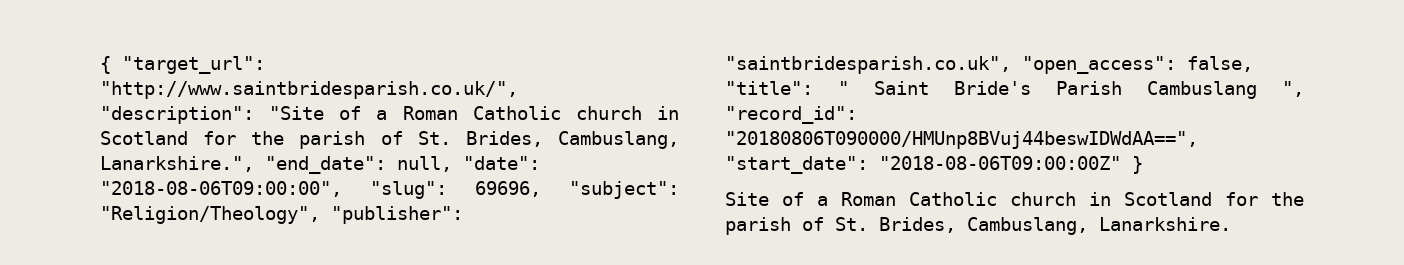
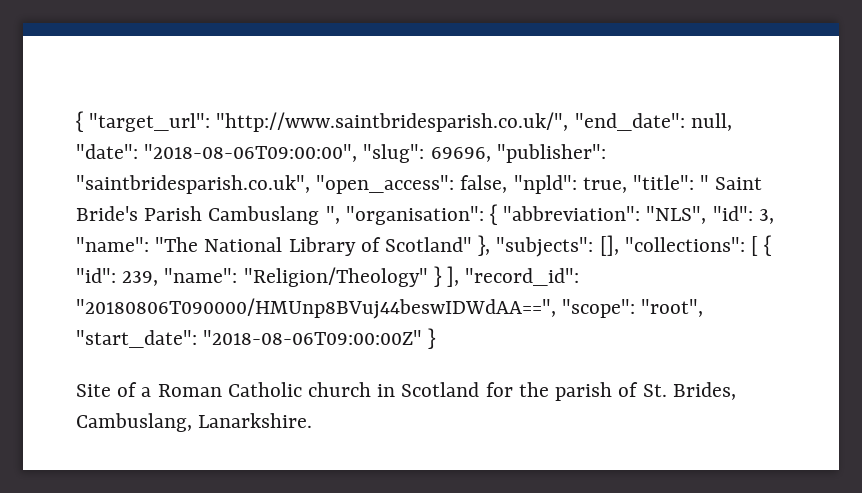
[100,106,679,124] [100,131,680,149] [100,156,254,172] "description": "Site of a Roman Catholic church in Scotland for the parish of St. Brides, Cambuslang, Lanarkshire.", -> (569, 122) none
[569,181,679,199] [100,206,320,224] "subject": "Religion/Theology", -> (491, 154) none
(1253, 64) none -> [513,175,627,194] "npld": true,
[725,106,857,124] [725,131,1198,149] "record_id": "20180806T090000/HMUnp8BVuj44beswIDWdAA==", -> [345,204,774,225] [76,235,773,257] [76,266,580,287] [76,298,704,319] "organisation": { "abbreviation": "NLS", "id": 3, "name": "The National Library of Scotland" }, "subjects": [], "collections": [ { "id": 239, "name": "Religion/Theology" } ], "record_id": "20180806T090000/HMUnp8BVuj44beswIDWdAA==", "scope": "root",

